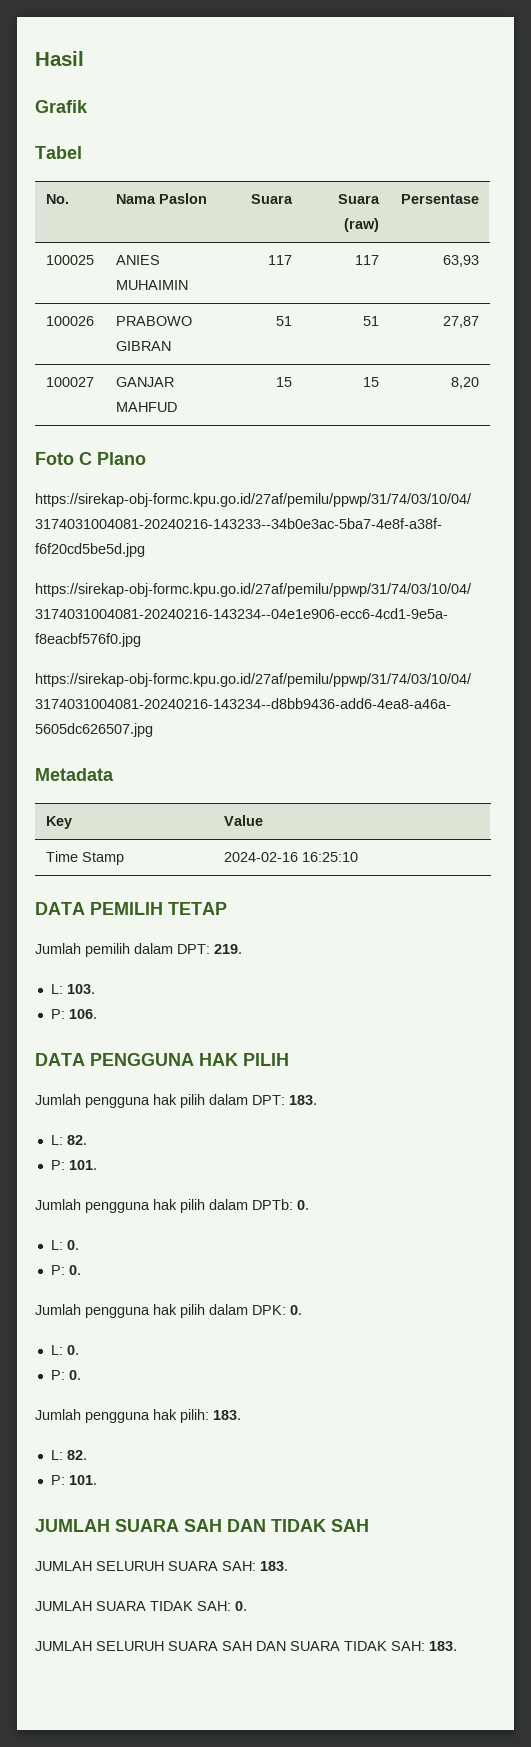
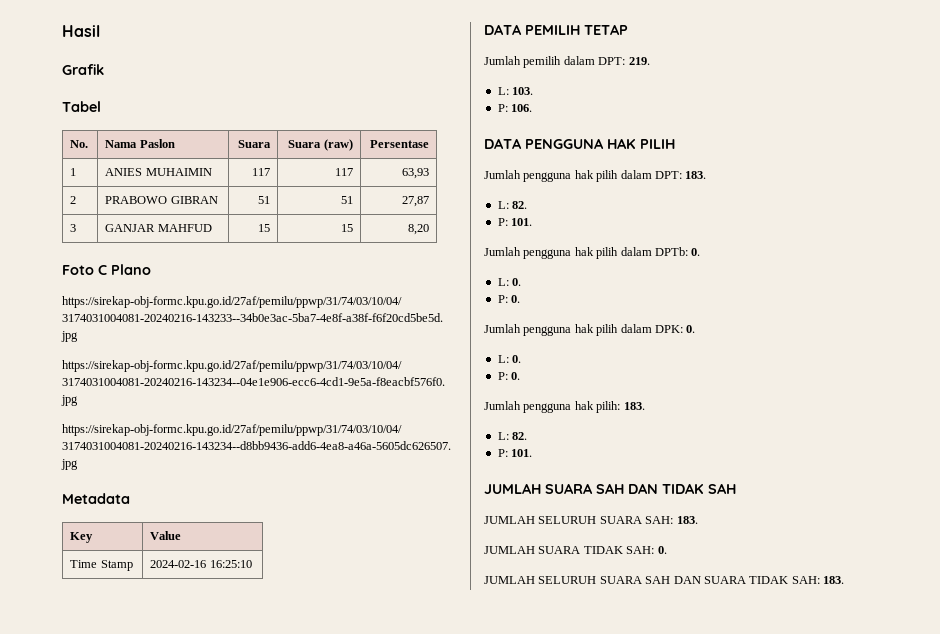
[45,255,94,265] 100025 -> [70,168,77,176] 1
[45,316,94,326] 100026 -> [70,196,77,204] 2
[45,377,94,387] 100027 -> [70,224,77,232] 3

